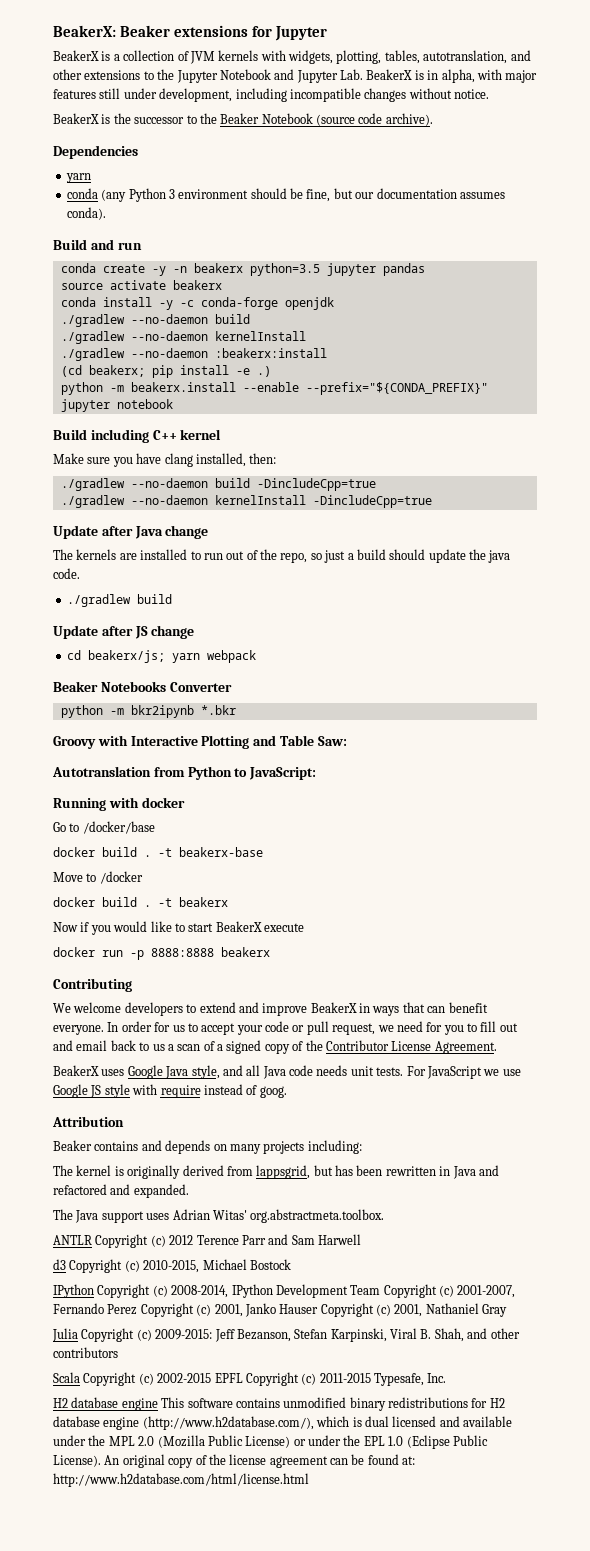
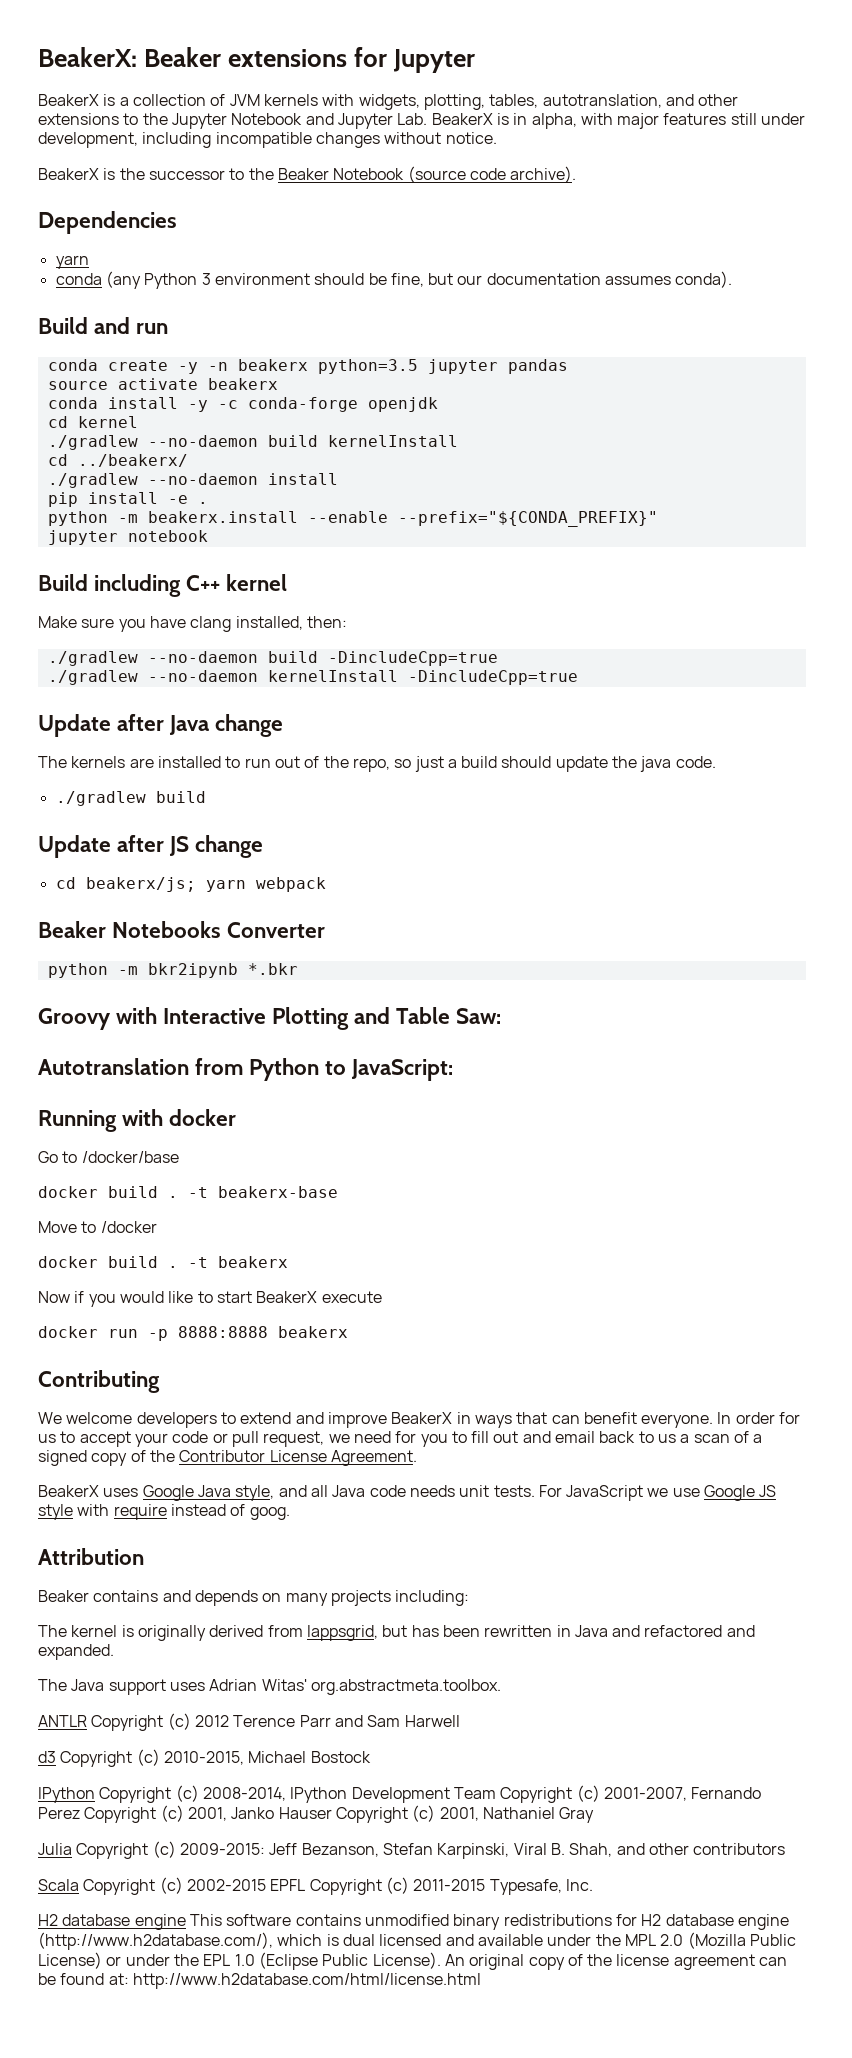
[60,314,250,327] [60,331,306,344] [60,348,327,361] [60,365,145,377] // ./gradlew --no-daemon build // ./gradlew --no-daemon kernelInstall // ./gradlew --no-daemon :beakerx:install // (cd beakerx; -> [47,416,138,428] [47,435,458,450] [47,454,188,467] [47,473,338,488] // cd kernel // ./gradlew --no-daemon build kernelInstall // cd ../beakerx/ // ./gradlew --no-daemon install //
[256,366,271,377] .) -> [197,502,208,504] .

